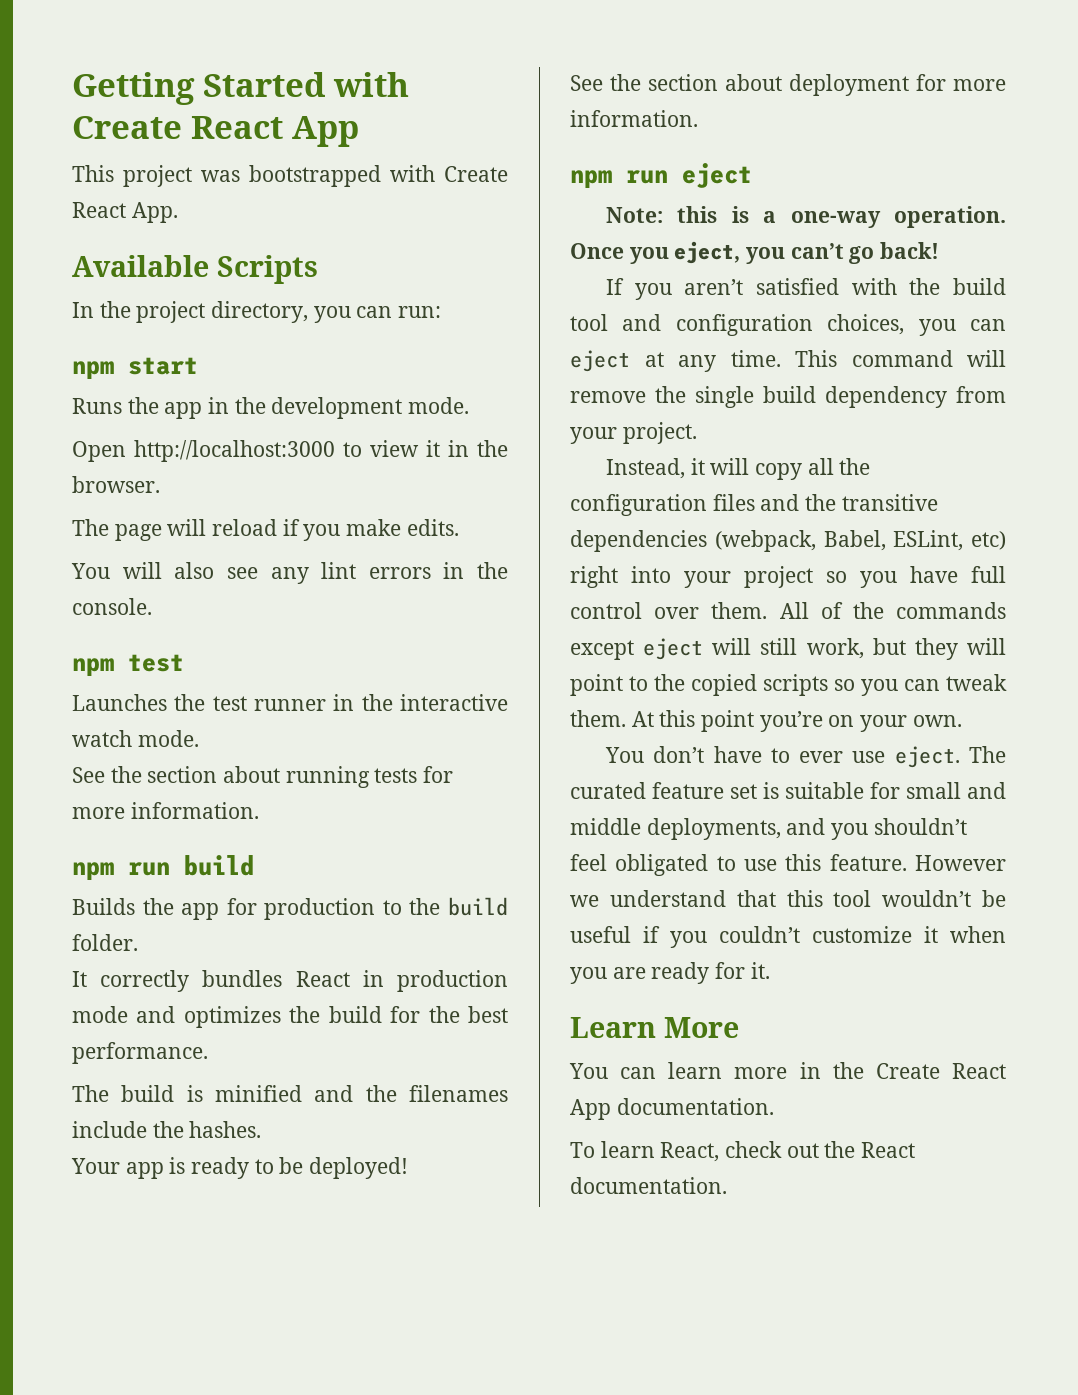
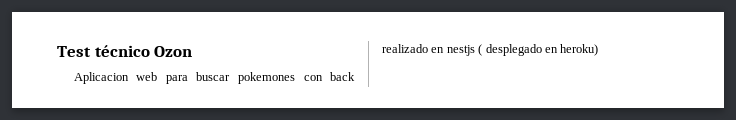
[72,72,409,105] [72,116,359,147] [72,165,508,187] [72,202,178,223] [72,255,318,284] [72,301,442,323] [72,357,198,379] [72,397,470,419] [72,440,508,462] [72,476,160,493] [72,519,459,541] [71,562,508,584] [72,598,152,615] [72,654,184,676] [72,694,508,711] [72,730,199,747] [72,766,454,788] [72,802,259,819] [72,855,254,880] [72,897,508,920] [72,934,138,951] [72,970,508,992] [72,1006,509,1028] [72,1042,208,1064] [72,1085,508,1102] [72,1121,262,1138] [71,1157,409,1179] [570,74,1006,96] [570,110,698,127] [570,163,752,188] [605,206,1006,228] [570,241,940,264] [605,278,1007,300] [570,314,1006,336] [570,350,1006,372] [570,386,1006,408] [570,422,697,444] [605,458,871,480] [570,494,938,516] [570,530,1006,552] [570,566,1006,588] [570,602,1006,619] [570,638,1006,660] [570,674,1007,696] [570,710,962,732] [604,746,1007,768] [570,782,1006,799] [570,818,967,840] [570,854,1006,876] [570,890,1006,907] [570,926,1006,948] [570,962,770,984] [570,1017,739,1038] [569,1062,1006,1079] [570,1098,774,1120] [570,1141,916,1162] [570,1177,727,1194] Getting Started with Create React App // This project was bootstrapped with Create React App. // Available Scripts // In the project directory, you can run: // npm start // Runs the app in the development mode. // Open http://localhost:3000 to view it in the browser. // The page will reload if you make edits. // You will also see any lint errors in the console. // npm test // Launches the test runner in the interactive watch mode. // See the section about running tests for more information. // npm run build // Builds the app for production to the build folder. // It correctly bundles React in production mode and optimizes the build for the best performance. // The build is minified and the filenames include the hashes. // Your app is ready to be deployed! // See the section about deployment for more information. // npm run eject // Note: this is a one-way operation. Once you eject, you can’t go back! // If you aren’t satisfied with the build tool and configuration choices, you can eject at any time. This command will remove the single build dependency from your project. // Instead, it will copy all the configuration files and the transitive dependencies (webpack, Babel, ESLint, etc) right into your project so you have full control over them. All of the commands except eject will still work, but they will point to the copied scripts so you can tweak them. At this point you’re on your own. // You don’t have to ever use eject. The curated feature set is suitable for small and middle deployments, and you shouldn’t feel obligated to use this feature. However we understand that this tool wouldn’t be useful if you couldn’t customize it when you are ready for it. // Learn More // You can learn more in the Create React App documentation. // To learn React, check out the React documentation. -> [57,45,193,57] [73,72,355,84] [382,44,599,56] Test técnico Ozon // Aplicacion web para buscar pokemones con back realizado en nestjs ( desplegado en heroku)

